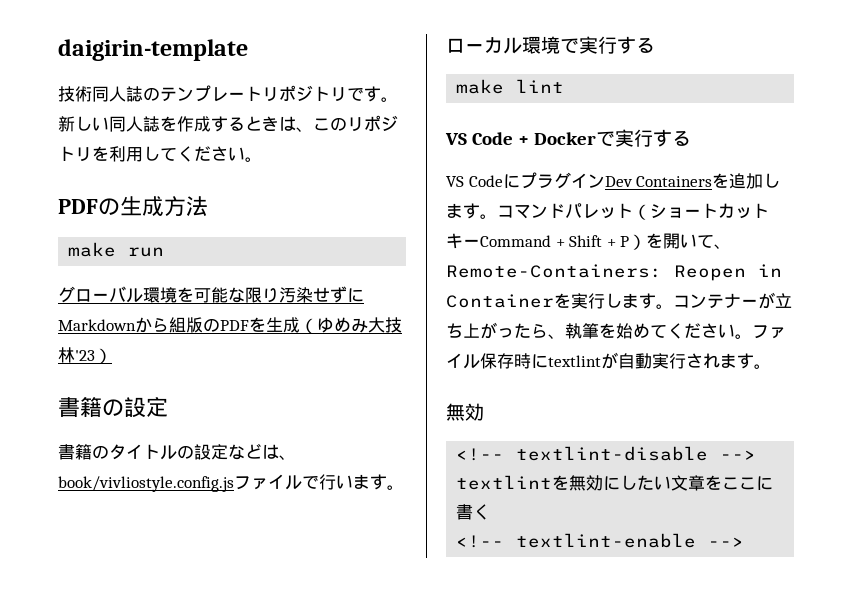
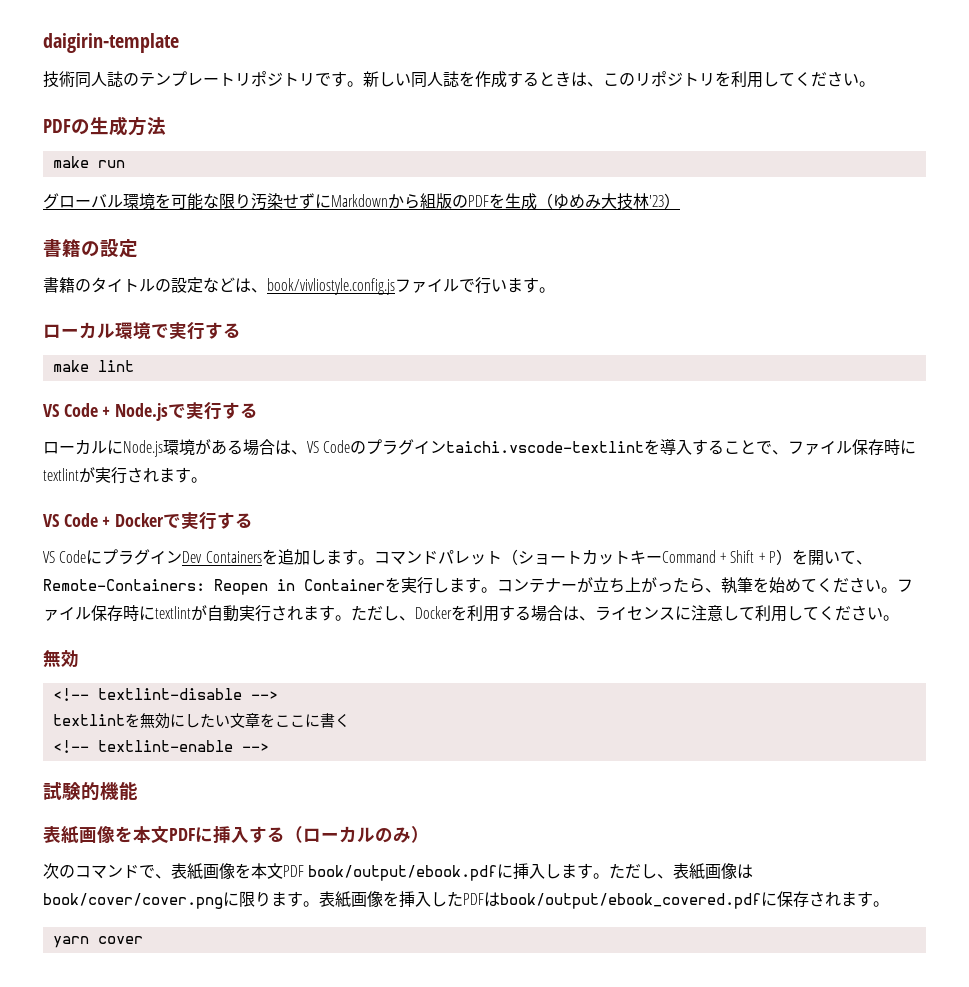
(565, 86) none -> [43,402,259,421] [43,438,917,457] [43,467,207,484] // VS Code + Node.jsで実行する // ローカルにNode.js環境がある場合は、VS Codeのプラグインtaichi.vscode-textlintを導入することで、ファイル保存時にtextlintが実行されます。
(771, 366) none -> [351,605,899,622] ただし、Dockerを利用する場合は、ライセンスに注意して利用してください。
(745, 542) none -> [43,782,138,801] [43,826,429,844] [43,863,754,881] [43,891,889,909] [52,936,143,948] // 試験的機能 // 表紙画像を本文PDFに挿入する（ローカルのみ） // 次のコマンドで、表紙画像を本文PDF book/output/ebook.pdfに挿入します。ただし、表紙画像はbook/cover/cover.pngに限ります。表紙画像を挿入したPDFはbook/output/ebook_covered.pdfに保存されます。 // yarn cover

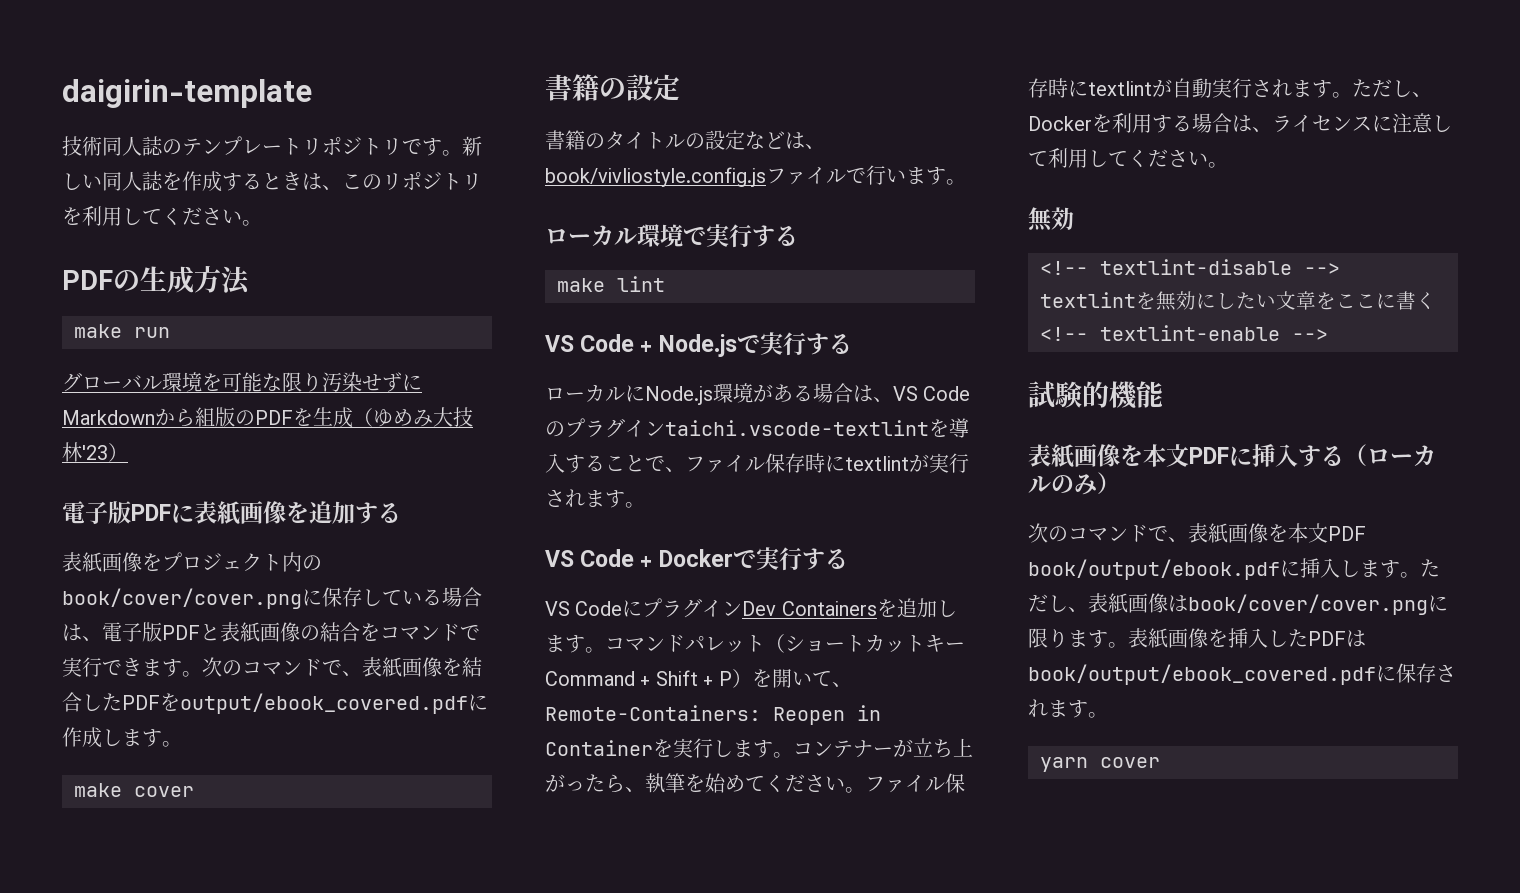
(680, 201) none -> [62,501,401,525] [62,552,322,572] [62,587,482,609] [62,622,480,642] [62,657,482,677] [62,692,488,714] [62,727,182,748] [74,783,194,797] // 電子版PDFに表紙画像を追加する // 表紙画像をプロジェクト内のbook/cover/cover.pngに保存している場合は、電子版PDFと表紙画像の結合をコマンドで実行できます。次のコマンドで、表紙画像を結合したPDFをoutput/ebook_covered.pdfに作成します。 // make cover

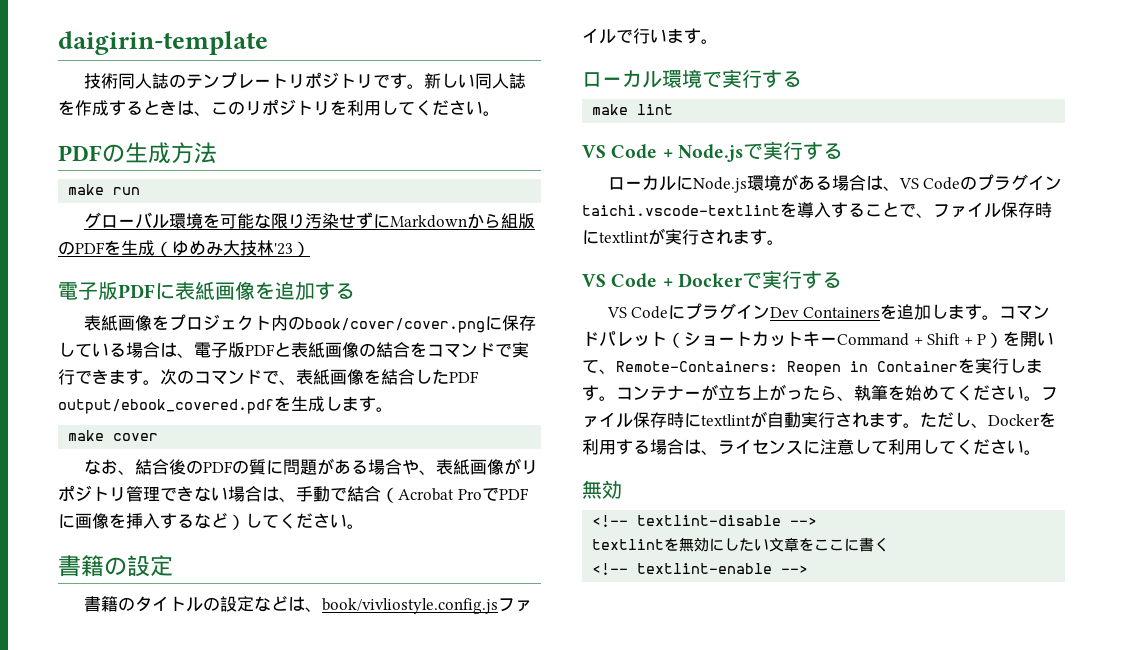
[160,693,488,714] [62,727,82,747] をoutput/ebook_covered.pdfに作 -> [58,396,308,414] output/ebook_covered.pdfを生
(194, 791) none -> [83,458,538,475] [58,485,529,503] [58,512,364,530] // なお、結合後のPDFの質に問題がある場合や、表紙画像がリポジトリ管理できない場合は、手動で結合（Acrobat ProでPDFに画像を挿入するなど）してください。
[1028,381,1163,409] [1028,443,1436,468] [1028,472,1120,495] [1028,523,1366,543] [1028,558,1440,580] [1028,593,1448,615] [1028,628,1366,648] [1028,663,1456,685] [1028,699,1108,718] [1040,757,1160,772] // 試験的機能 // 表紙画像を本文PDFに挿入する（ローカルのみ） // 次のコマンドで、表紙画像を本文PDF book/output/ebook.pdfに挿入します。ただし、表紙画像はbook/cover/cover.pngに限ります。表紙画像を挿入したPDFはbook/output/ebook_covered.pdfに保存されます。 // yarn cover -> (809, 569) none

